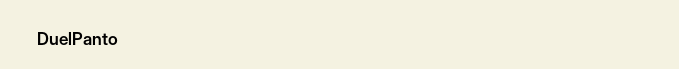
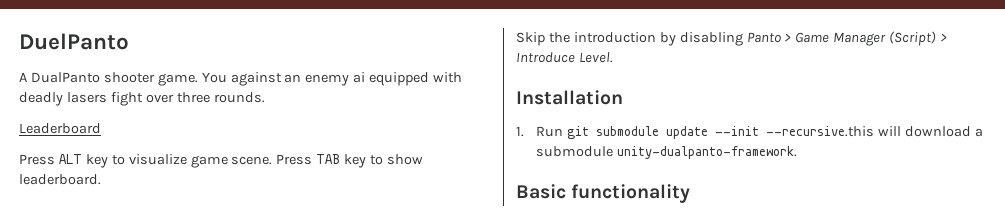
(118, 38) none -> [19,72,463,86] [19,92,265,106] [19,123,101,134] [19,154,424,168] [19,174,101,185] [516,31,948,46] [516,52,613,63] [516,90,623,105] [516,126,983,139] [536,146,798,159] [516,184,691,203] // A DualPanto shooter game. You against an enemy ai equipped with deadly lasers fight over three rounds. // Leaderboard // Press ALT key to visualize game scene. Press TAB key to show leaderboard. // Skip the introduction by disabling Panto > Game Manager (Script) > Introduce Level. // Installation // 1. Run git submodule update --init --recursive.this will download a submodule unity-dualpanto-framework. // Basic functionality

